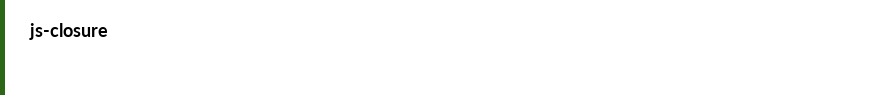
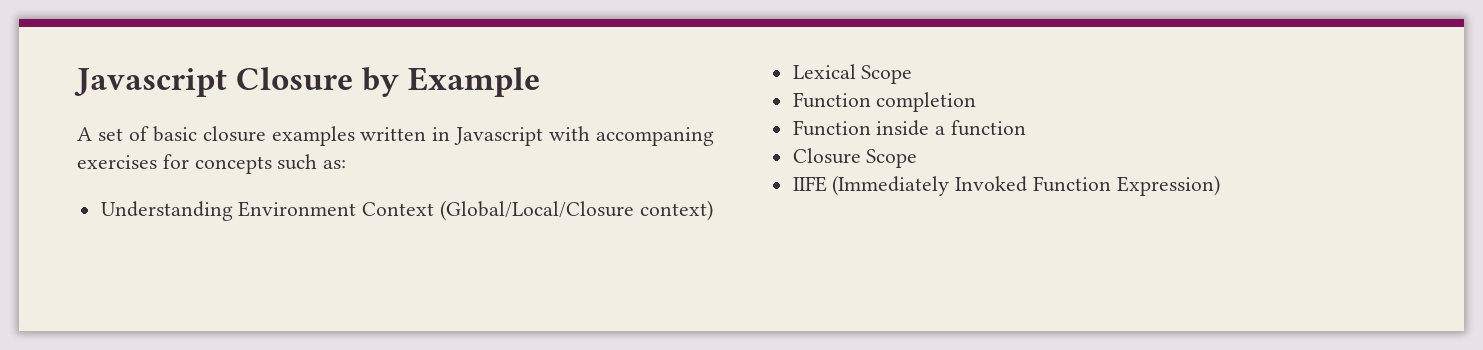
[29,23,108,40] js-closure -> [74,67,541,97] [77,126,714,146] [77,154,347,174] [100,200,713,221] [792,64,913,84] [792,92,977,112] [792,120,1027,136] [792,148,918,168] [792,175,1220,196] Javascript Closure by Example // A set of basic closure examples written in Javascript with accompaning exercises for concepts such as: // Understanding Environment Context (Global/Local/Closure context) // Lexical Scope // Function completion // Function inside a function // Closure Scope // IIFE (Immediately Invoked Function Expression)

